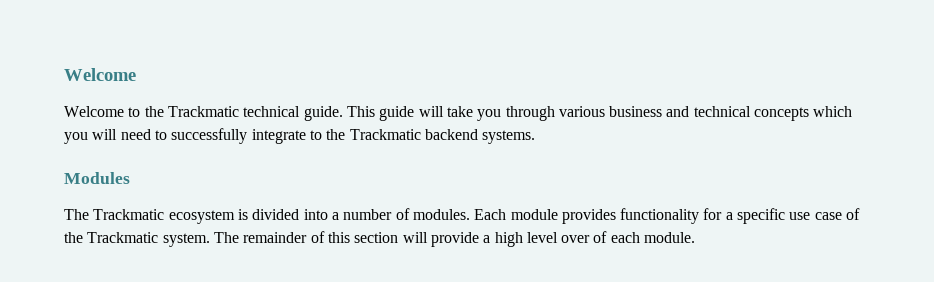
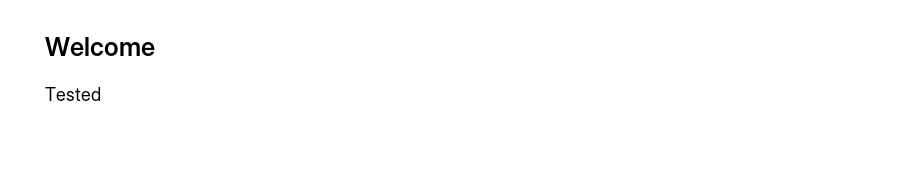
[64,106,853,121] [64,128,536,144] [64,172,130,184] [64,208,861,224] [64,231,696,247] Welcome to the Trackmatic technical guide. This guide will take you through various business and technical concepts which you will need to successfully integrate to the Trackmatic backend systems. // Modules // The Trackmatic ecosystem is divided into a number of modules. Each module provides functionality for a specific use case of the Trackmatic system. The remainder of this section will provide a high level over of each module. -> [45,87,101,101] Tested

